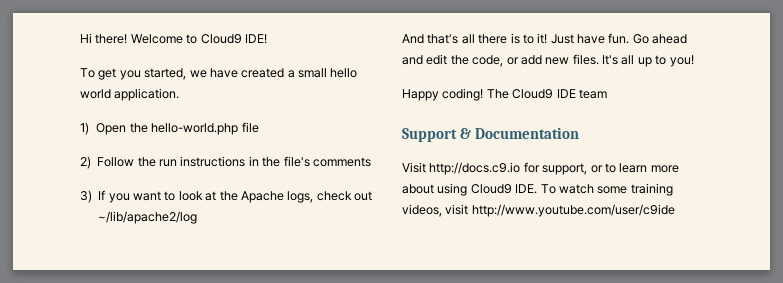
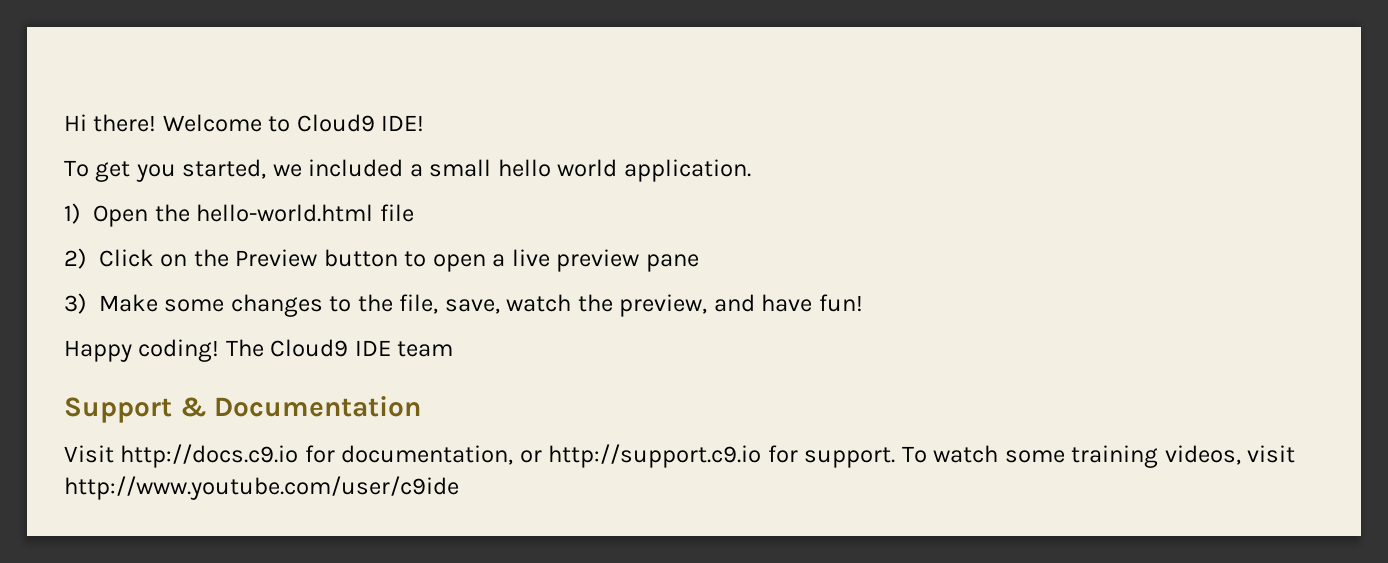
[209,68,285,78] have created -> [308,159,404,177] included
[151,123,239,135] hello-world.php -> [196,204,374,222] hello-world.html
[97,156,371,167] [80,190,372,203] [98,211,198,224] [402,33,688,44] [402,54,694,67] Follow the run instructions in the file's comments // 3) If you want to look at the Apache logs, check out ~/lib/apache2/log // And that's all there is to it! Just have fun. Go ahead and edit the code, or add new files. It's all up to you! -> [99,249,699,272] [64,293,863,317] Click on the Preview button to open a live preview pane // 3) Make some changes to the file, save, watch the preview, and have fun!
[542,163,679,175] [402,183,538,196] support, or to learn more about using Cloud9 IDE. -> [341,444,896,468] documentation, or http://support.c9.io for support.

